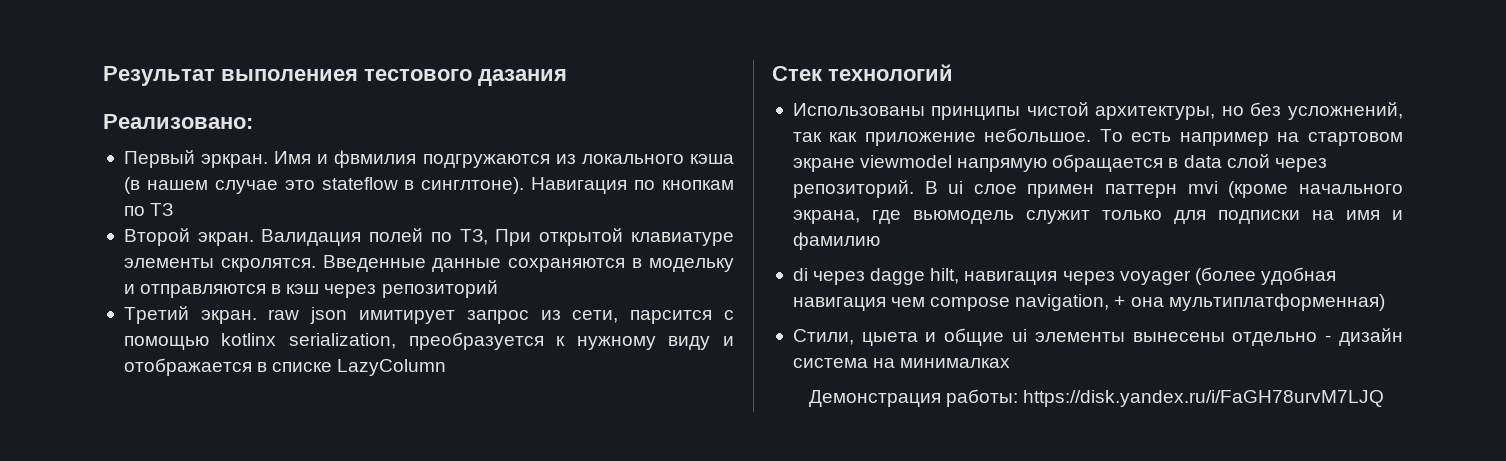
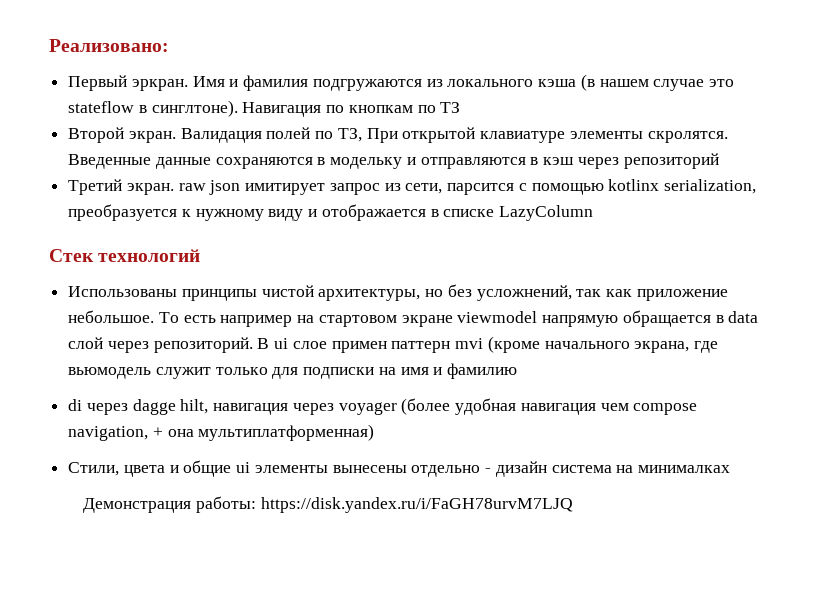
[103,66,567,86] Результат выполениея тестового дазания // -> (49, 45) none
[334,150,417,168] фвмилия -> [243,75,309,91] фамилия
[861,332,918,346] цыета -> [123,465,165,477] цвета

